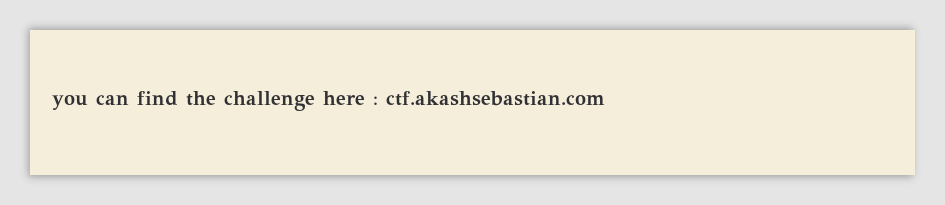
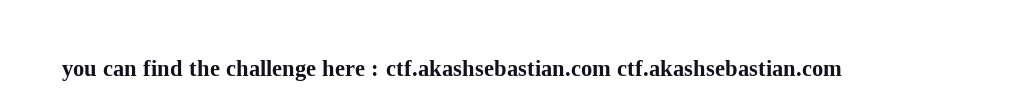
(605, 98) none -> [616,60,842,76] ctf.akashsebastian.com

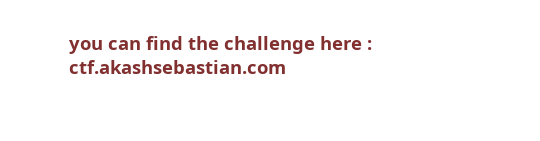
[616,60,842,76] ctf.akashsebastian.com -> (286, 67) none

